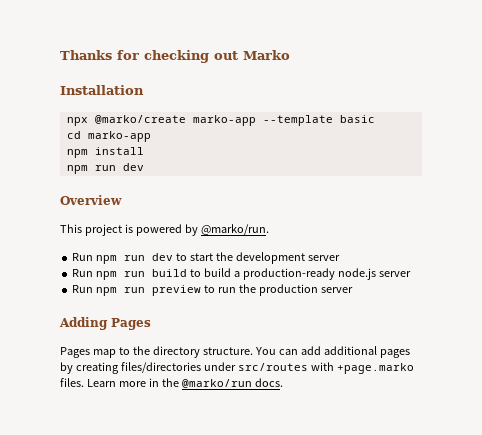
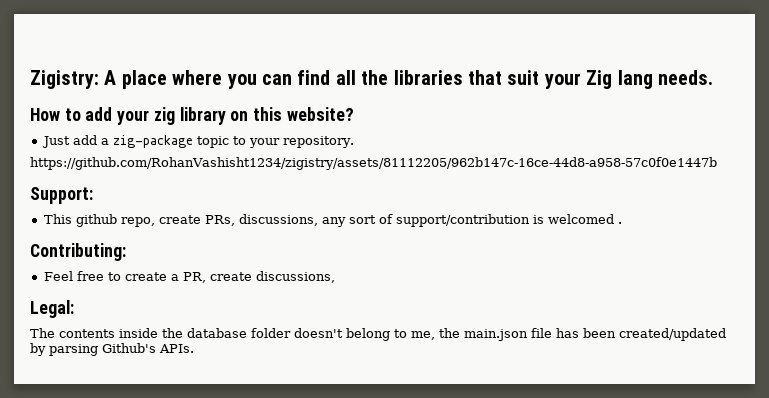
[60,50,290,63] [60,85,144,95] [66,115,375,126] [66,131,151,142] [66,147,144,158] [66,163,144,174] [60,195,122,205] [60,224,269,236] [72,252,340,264] [72,268,411,280] [72,284,353,296] [59,317,151,330] [60,346,410,358] [60,362,414,374] [60,378,283,388] Thanks for checking out Marko // Installation // npx @marko/create marko-app --template basic // cd marko-app // npm install // npm run dev // Overview // This project is powered by @marko/run. // Run npm run dev to start the development server // Run npm run build to build a production-ready node.js server // Run npm run preview to run the production server // Adding Pages // Pages map to the directory structure. You can add additional pages by creating files/directories under src/routes with +page.marko files. Learn more in the @marko/run docs. -> [30,70,713,89] [30,107,354,125] [41,135,354,148] [30,157,717,170] [30,187,93,204] [43,214,622,227] [30,243,126,261] [43,271,335,283] [30,300,74,318] [30,328,726,341] [30,343,194,356] Zigistry: A place where you can find all the libraries that suit your Zig lang needs. // How to add your zig library on this website? // Just add a zig-package topic to your repository. // https://github.com/RohanVashisht1234/zigistry/assets/81112205/962b147c-16ce-44d8-a958-57c0f0e1447b // Support: // This github repo, create PRs, discussions, any sort of support/contribution is welcomed . // Contributing: // Feel free to create a PR, create discussions, // Legal: // The contents inside the database folder doesn't belong to me, the main.json file has been created/updated by parsing Github's APIs.

